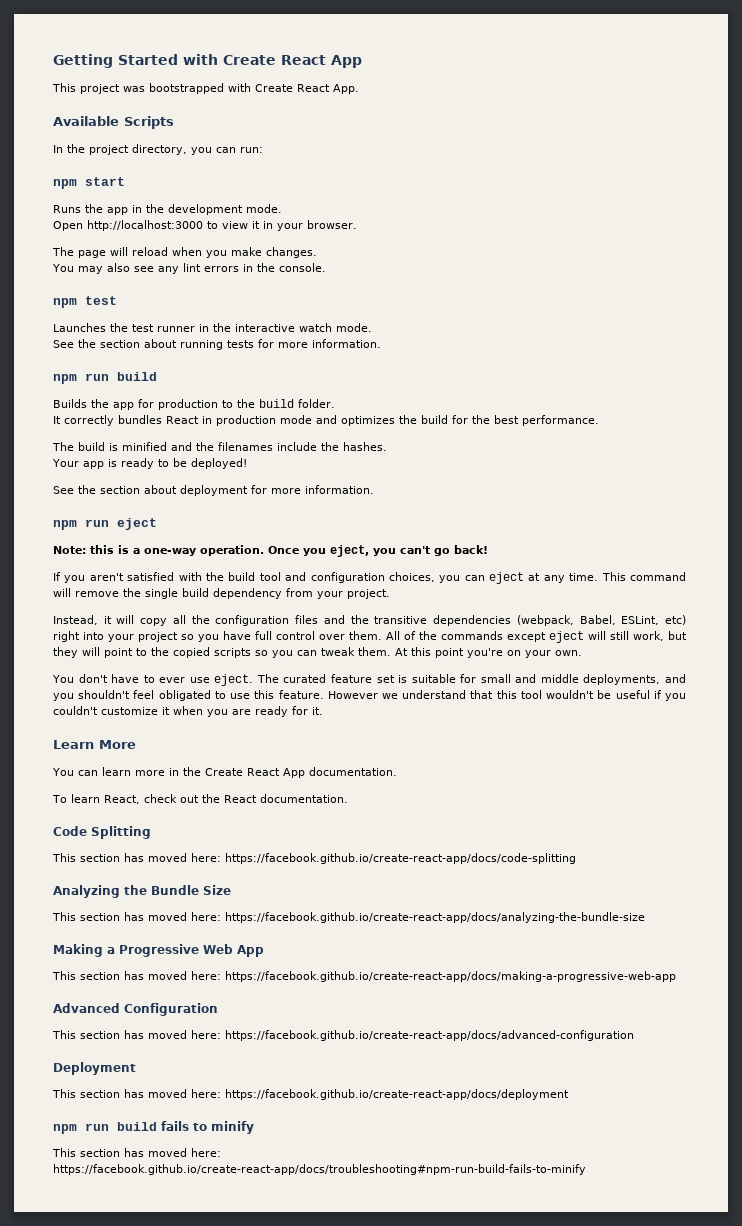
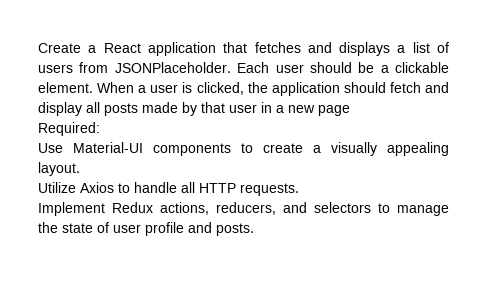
[53,54,362,68] [52,83,359,94] [53,116,174,129] [53,144,263,155] [53,177,125,189] [53,204,282,215] [53,220,357,231] [52,247,317,258] [52,263,326,274] [53,296,117,308] [53,323,372,332] [53,339,381,350] [53,372,157,384] [53,399,335,410] [53,415,599,426] [52,442,387,451] [52,458,247,469] [53,485,374,496] [53,518,157,530] [53,545,488,557] [53,572,687,584] [53,588,390,599] [53,615,687,626] [53,631,687,643] [53,647,582,658] [52,674,686,686] [53,690,686,701] [53,706,323,717] [53,740,136,749] [52,767,397,778] [52,794,348,804] [53,826,151,839] [52,853,576,864] [53,885,231,898] [52,912,645,923] [53,944,264,957] [52,971,676,982] [53,1003,218,1016] [52,1030,634,1041] [53,1062,136,1075] [52,1089,569,1100] [53,1121,254,1134] [52,1148,221,1157] [53,1164,586,1175] Getting Started with Create React App // This project was bootstrapped with Create React App. // Available Scripts // In the project directory, you can run: // npm start // Runs the app in the development mode. // Open http://localhost:3000 to view it in your browser. // The page will reload when you make changes. // You may also see any lint errors in the console. // npm test // Launches the test runner in the interactive watch mode. // See the section about running tests for more information. // npm run build // Builds the app for production to the build folder. // It correctly bundles React in production mode and optimizes the build for the best performance. // The build is minified and the filenames include the hashes. // Your app is ready to be deployed! // See the section about deployment for more information. // npm run eject // Note: this is a one-way operation. Once you eject, you can't go back! // If you aren't satisfied with the build tool and configuration choices, you can eject at any time. This command will remove the single build dependency from your project. // Instead, it will copy all the configuration files and the transitive dependencies (webpack, Babel, ESLint, etc) right into your project so you have full control over them. All of the commands except eject will still work, but they will point to the copied scripts so you can tweak them. At this point you're on your own. // You don't have to ever use eject. The curated feature set is suitable for small and middle deployments, and you shouldn't feel obligated to use this feature. However we understand that this tool wouldn't be useful if you couldn't customize it when you are ready for it. // Learn More // You can learn more in the Create React App documentation. // To learn React, check out the React documentation. // Code Splitting // This section has moved here: https://facebook.github.io/create-react-app/docs/code-splitting // Analyzing the Bundle Size // This section has moved here: https://facebook.github.io/create-react-app/docs/analyzing-the-bundle-size // Making a Progressive Web App // This section has moved here: https://facebook.github.io/create-react-app/docs/making-a-progressive-web-app // Advanced Configuration // This section has moved here: https://facebook.github.io/create-react-app/docs/advanced-configuration // Deployment // This section has moved here: https://facebook.github.io/create-react-app/docs/deployment // npm run build fails to minify // This section has moved here: https://facebook.github.io/create-react-app/docs/troubleshooting#npm-run-build-fails-to-minify -> [38,42,450,56] [38,62,449,73] [38,82,449,96] [38,102,350,116] [38,122,100,136] [38,142,449,156] [38,162,80,176] [38,182,299,196] [38,202,449,216] [38,222,254,236] Create a React application that fetches and displays a list of users from JSONPlaceholder. Each user should be a clickable element. When a user is clicked, the application should fetch and display all posts made by that user in a new page // Required: // Use Material-UI components to create a visually appealing layout. // Utilize Axios to handle all HTTP requests. // Implement Redux actions, reducers, and selectors to manage the state of user profile and posts.

